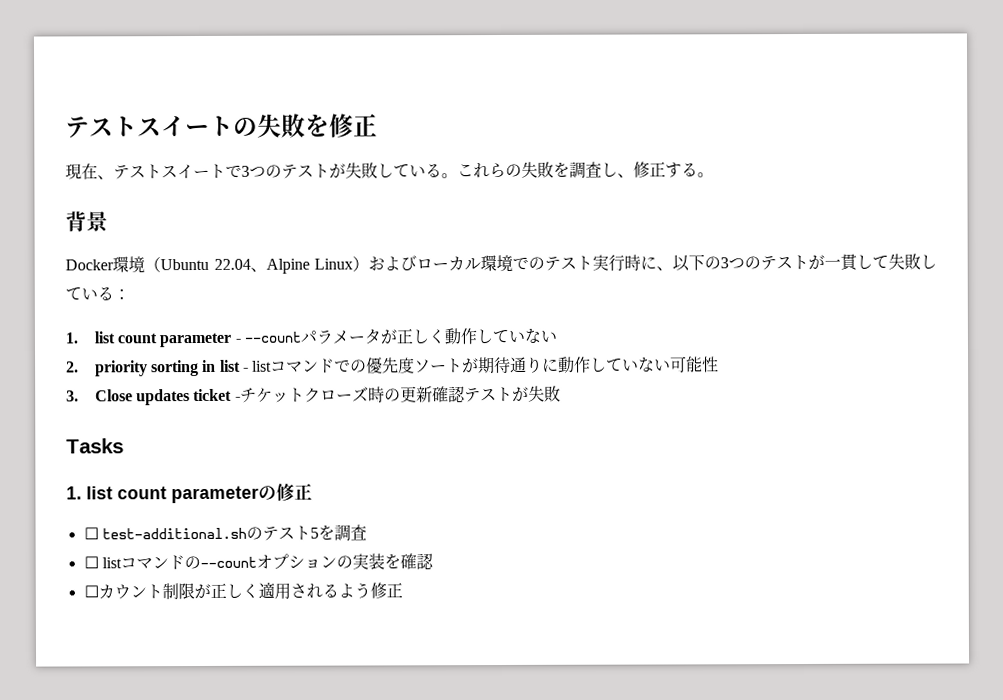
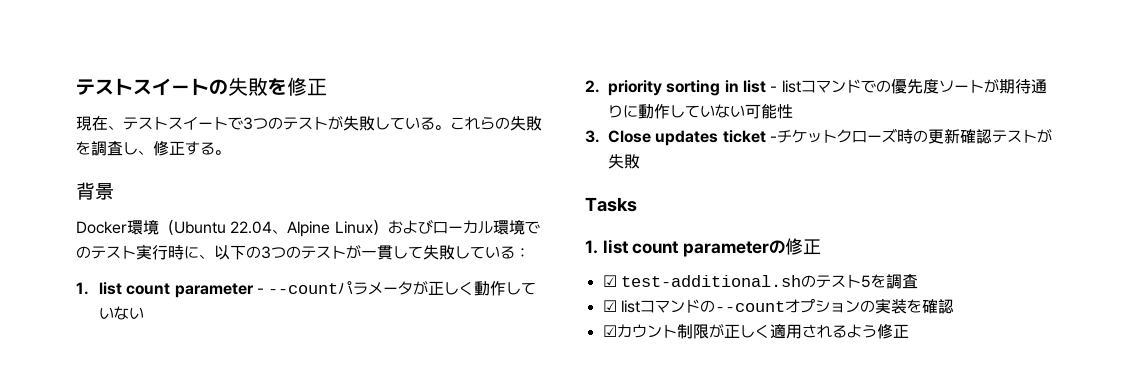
[83,527,99,540] ☐ -> [602,275,617,287] ☑
[83,556,99,569] ☐ -> [602,300,617,312] ☑
[83,585,99,598] ☐ -> [602,325,617,337] ☑

